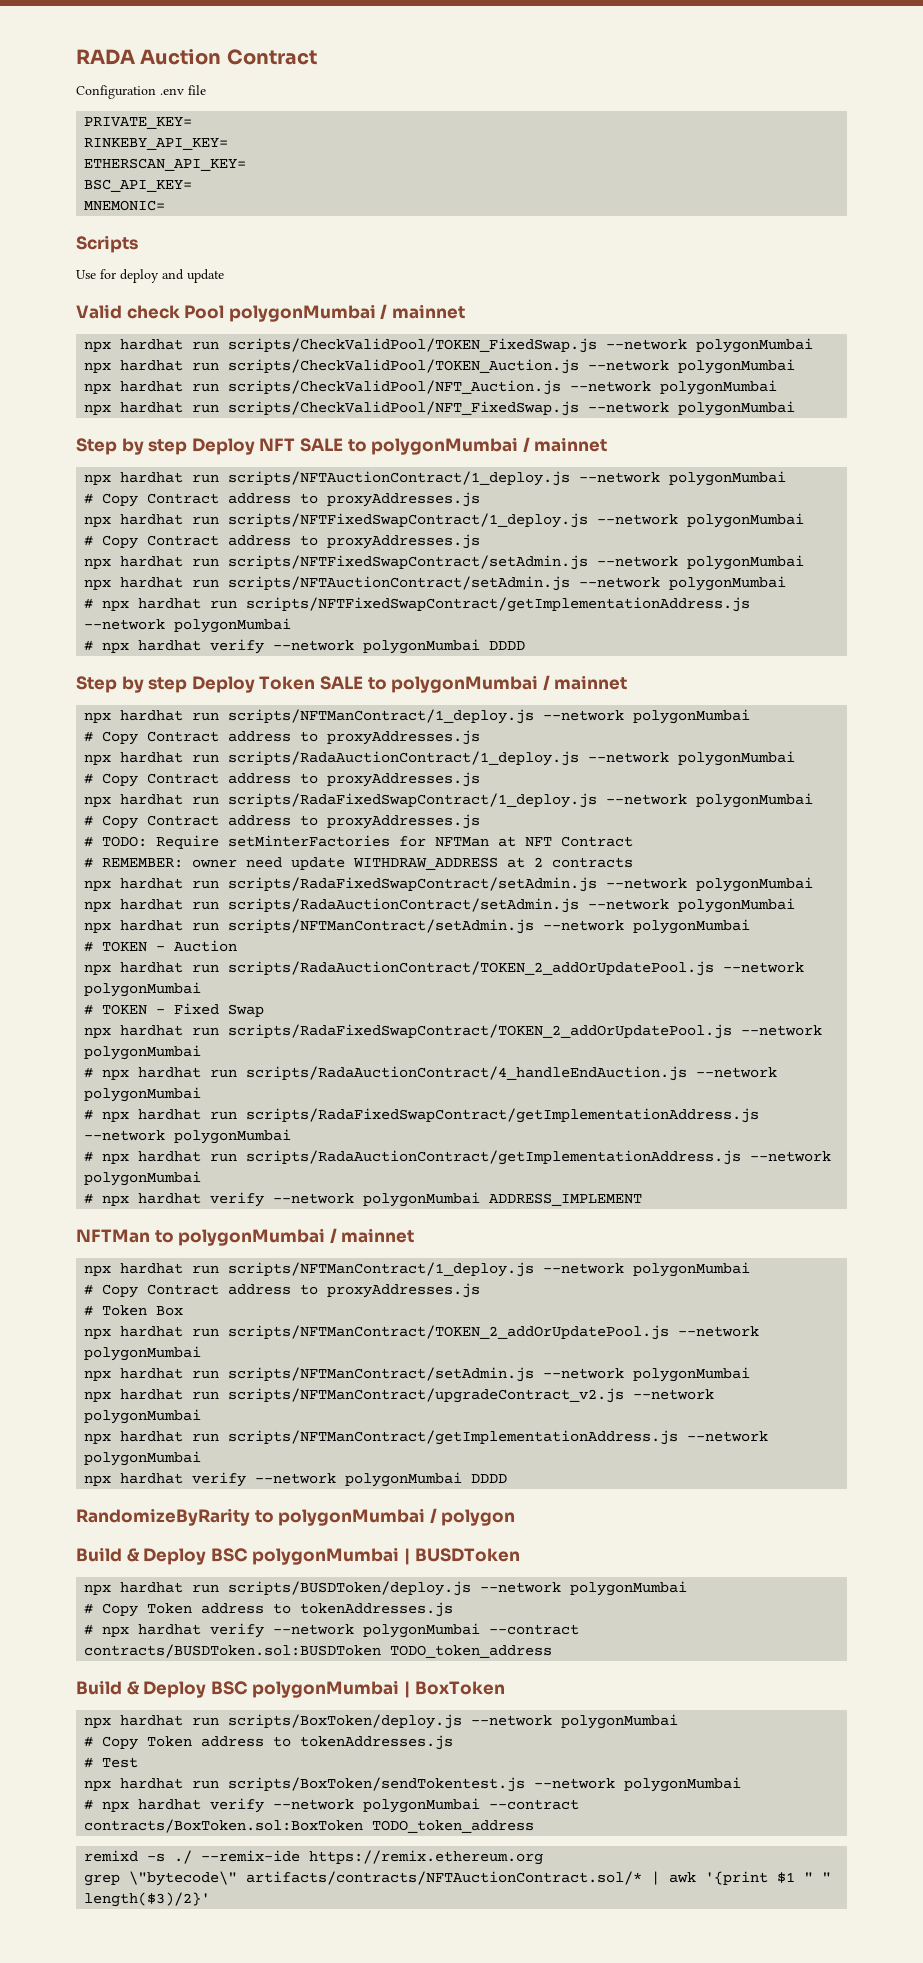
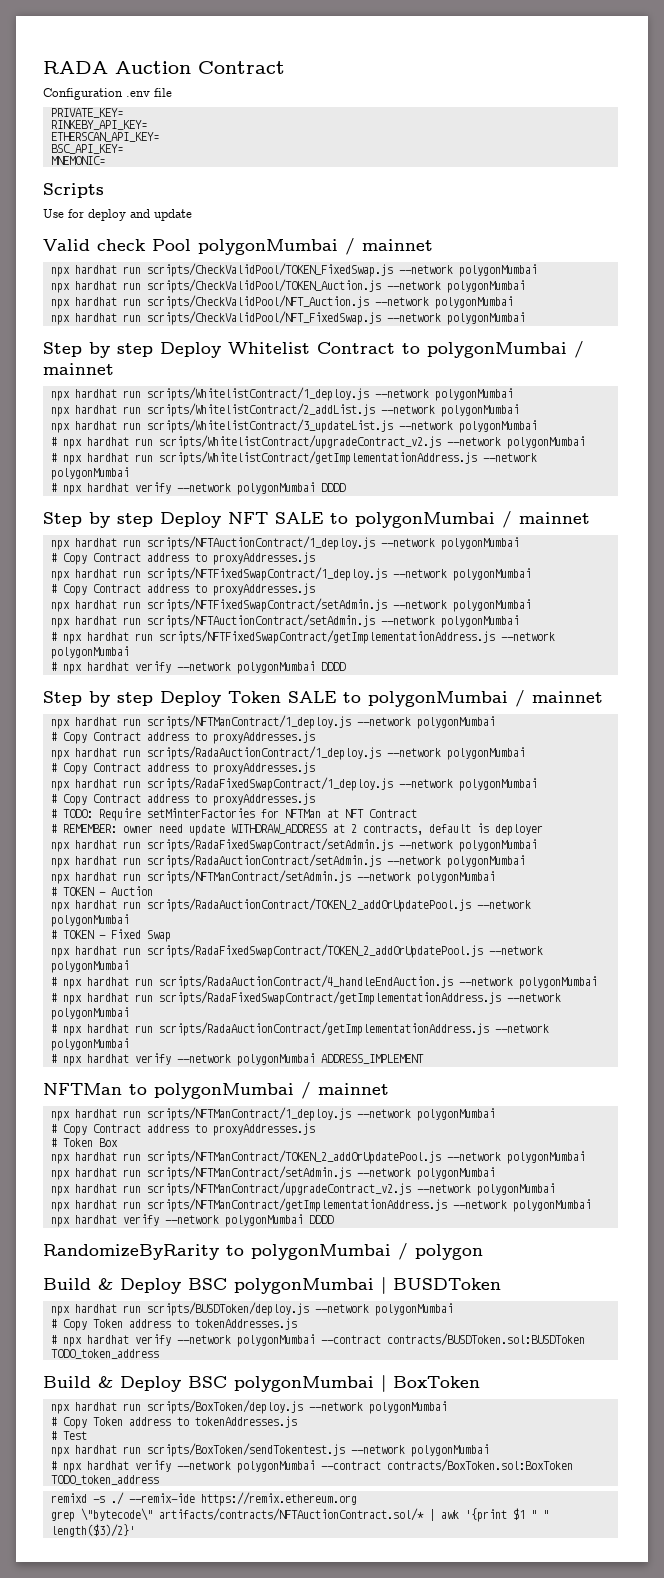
(796, 408) none -> [43,341,584,358] [43,363,114,375] [50,387,513,401] [50,403,519,417] [50,419,537,433] [50,435,585,449] [50,451,537,465] [50,467,129,480] [50,482,346,495] // Step by step Deploy Whitelist Contract to polygonMumbai / mainnet // npx hardhat run scripts/WhitelistContract/1_deploy.js --network polygonMumbai // npx hardhat run scripts/WhitelistContract/2_addList.js --network polygonMumbai // npx hardhat run scripts/WhitelistContract/3_updateList.js --network polygonMumbai // # npx hardhat run scripts/WhitelistContract/upgradeContract_v2.js --network polygonMumbai // # npx hardhat run scripts/WhitelistContract/getImplementationAddress.js --network polygonMumbai // # npx hardhat verify --network polygonMumbai DDDD
[552,857,634,868] contracts -> [362,823,543,836] contracts, default is deployer

